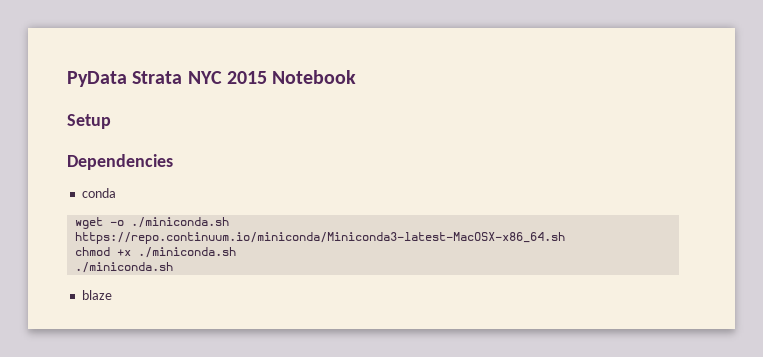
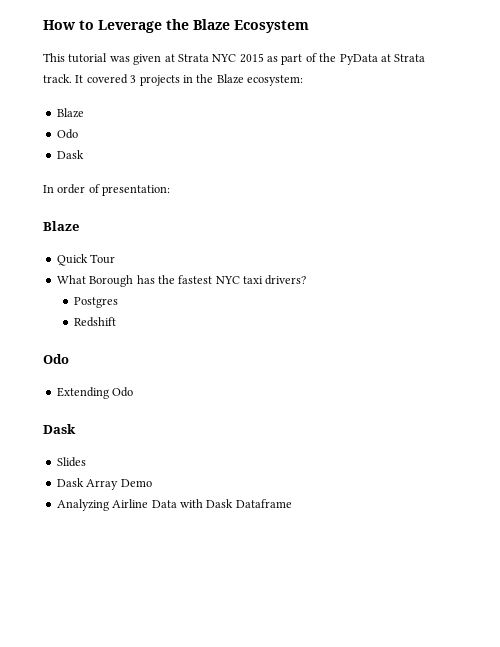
[67,70,357,87] [67,114,111,129] [67,154,173,170] [82,188,117,198] [75,217,230,229] [75,232,566,244] [75,247,237,258] [75,262,174,273] [82,290,113,300] PyData Strata NYC 2015 Notebook // Setup // Dependencies // conda // wget -o ./miniconda.sh https://repo.continuum.io/miniconda/Miniconda3-latest-MacOSX-x86_64.sh // chmod +x ./miniconda.sh // ./miniconda.sh // blaze -> [43,19,309,33] [43,53,426,65] [43,74,303,86] [56,108,84,118] [56,129,78,139] [56,150,84,159] [43,184,171,196] [43,221,79,231] [56,254,116,266] [56,275,307,287] [73,297,118,308] [73,317,116,327] [43,354,69,364] [56,387,134,399] [43,424,76,434] [56,457,86,467] [56,478,152,490] [56,499,292,511] How to Leverage the Blaze Ecosystem // This tutorial was given at Strata NYC 2015 as part of the PyData at Strata track. It covered 3 projects in the Blaze ecosystem: // Blaze // Odo // Dask // In order of presentation: // Blaze // Quick Tour // What Borough has the fastest NYC taxi drivers? // Postgres // Redshift // Odo // Extending Odo // Dask // Slides // Dask Array Demo // Analyzing Airline Data with Dask Dataframe

